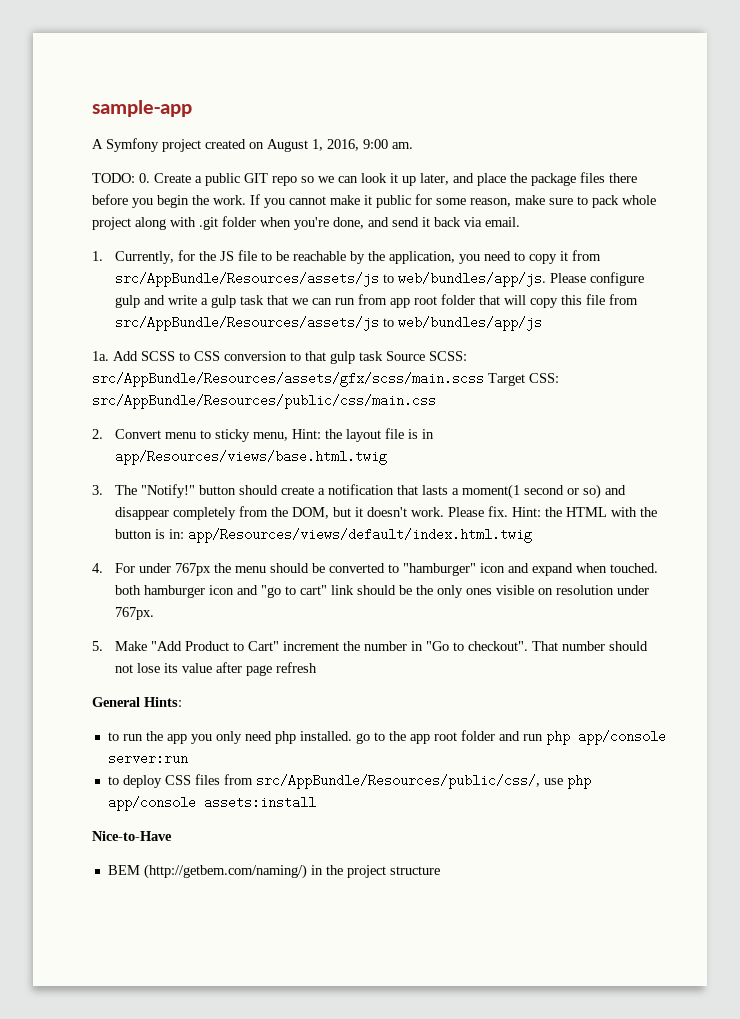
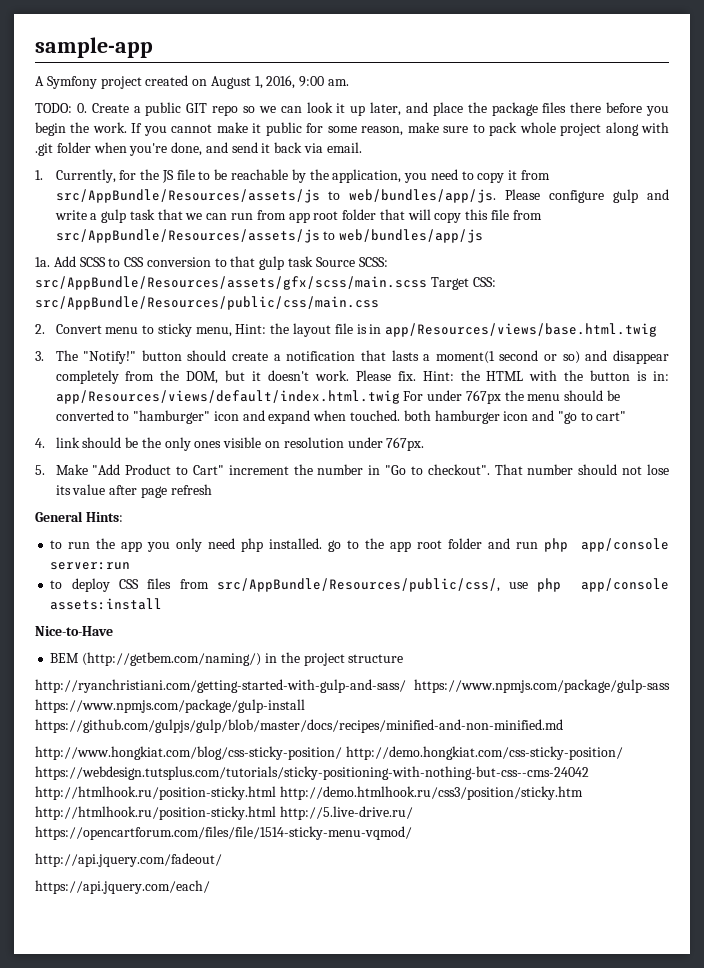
[92,563,103,573] // 4. -> (400, 397) none
(328, 590) none -> [35,438,45,448] // 4.
(440, 870) none -> [35,679,670,693] [35,699,305,713] [35,719,563,733] [35,746,623,760] [35,766,589,780] [35,786,583,800] [35,806,413,820] [35,826,412,840] [35,853,222,867] [35,880,210,894] // http://ryanchristiani.com/getting-started-with-gulp-and-sass/ https://www.npmjs.com/package/gulp-sass https://www.npmjs.com/package/gulp-install https://github.com/gulpjs/gulp/blob/master/docs/recipes/minified-and-non-minified.md // http://www.hongkiat.com/blog/css-sticky-position/ http://demo.hongkiat.com/css-sticky-position/ https://webdesign.tutsplus.com/tutorials/sticky-positioning-with-nothing-but-css--cms-24042 http://htmlhook.ru/position-sticky.html http://demo.htmlhook.ru/css3/position/sticky.htm http://htmlhook.ru/position-sticky.html http://5.live-drive.ru/ https://opencartforum.com/files/file/1514-sticky-menu-vqmod/ // http://api.jquery.com/fadeout/ // https://api.jquery.com/each/

